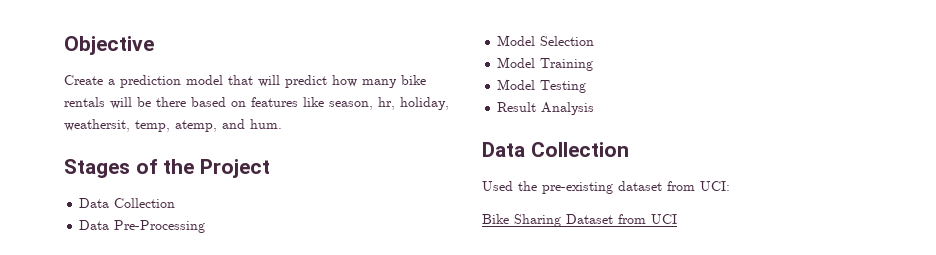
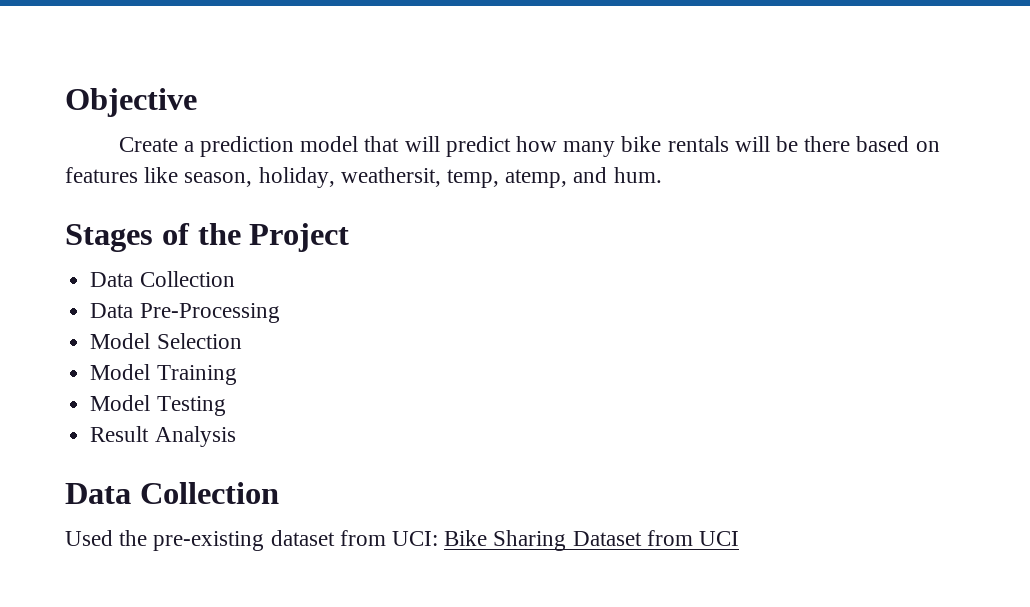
[378,97,395,110] hr, -> (253, 179) none
(730, 186) // -> (439, 538) none

